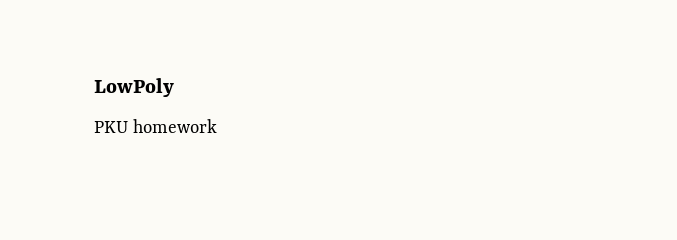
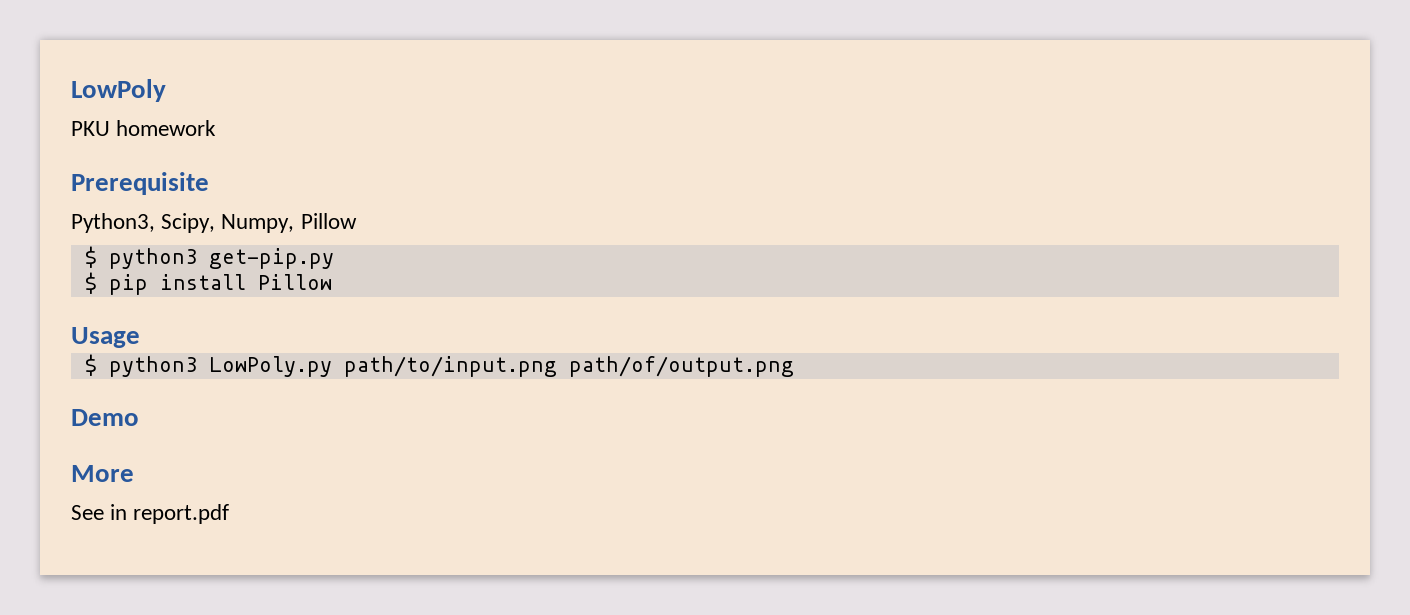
(218, 126) none -> [71,172,209,195] [71,213,357,233] [84,246,334,269] [84,272,332,295] [71,327,140,348] [84,354,794,377] [71,409,139,426] [71,465,134,482] [71,504,230,524] // Prerequisite // Python3, Scipy, Numpy, Pillow // $ python3 get-pip.py // $ pip install Pillow // Usage // $ python3 LowPoly.py path/to/input.png path/of/output.png // Demo // More // See in report.pdf

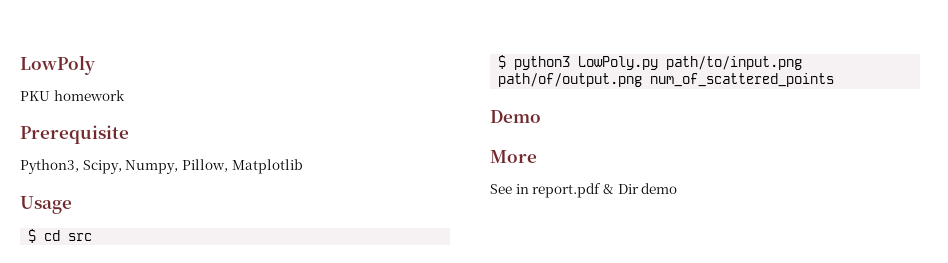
[300,213,357,229] [84,246,334,269] [84,272,332,295] [71,327,140,348] Pillow // $ python3 get-pip.py // $ pip install Pillow // Usage -> [181,159,303,174] [20,196,72,214] [28,229,93,243] Pillow, Matplotlib // Usage // $ cd src
(794, 366) none -> [650,73,835,87] num_of_scattered_points
(230, 514) none -> [602,183,678,194] & Dir demo

